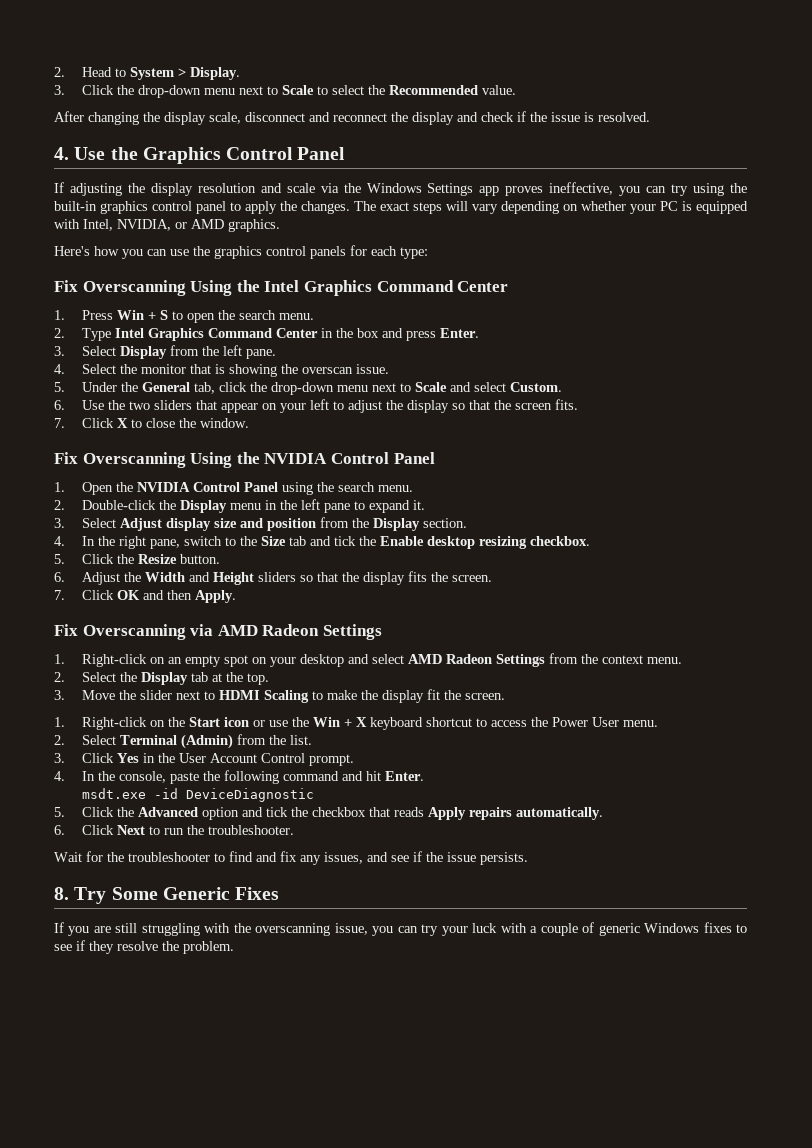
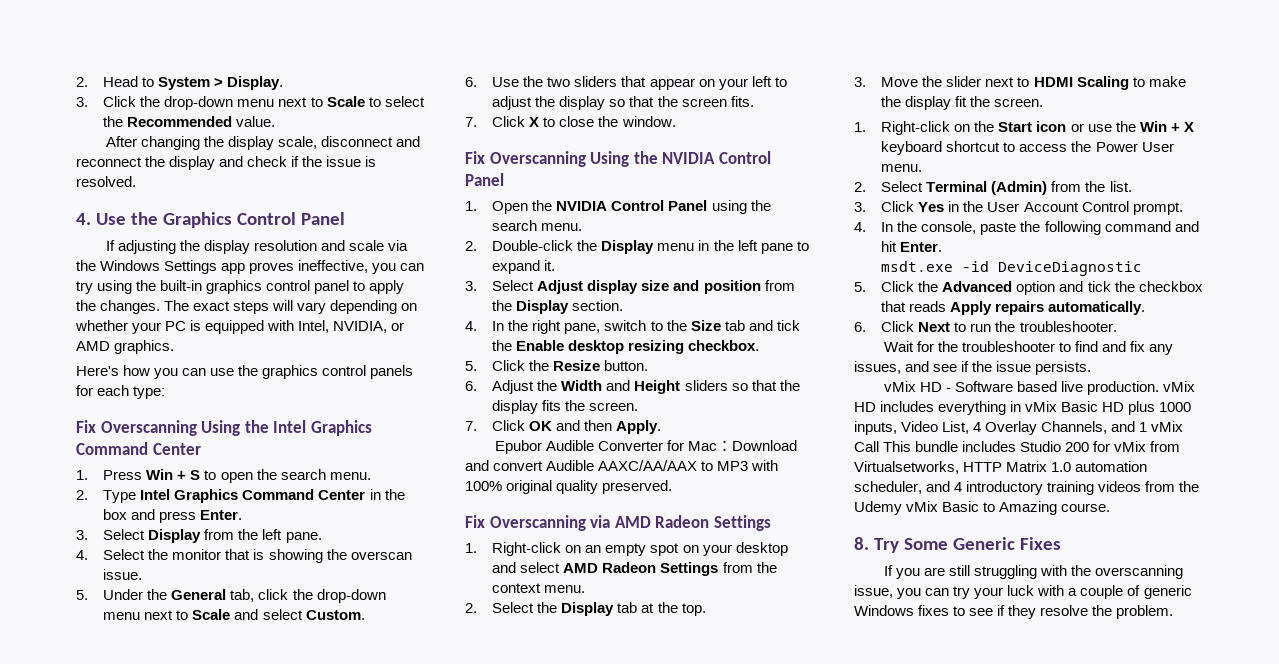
(236, 596) none -> [494,440,797,454] [465,460,779,471] [465,480,673,494] // Epubor Audible Converter for Mac：Download and convert Audible AAXC/AA/AAX to MP3 with 100% original quality preserved.
(528, 858) none -> [883,381,1196,395] [854,401,1192,415] [854,421,1184,435] [854,441,1181,452] [854,461,1148,474] [854,481,1200,495] [854,501,1111,515] // vMix HD - Software based live production. vMix HD includes everything in vMix Basic HD plus 1000 inputs, Video List, 4 Overlay Channels, and 1 vMix Call This bundle includes Studio 200 for vMix from Virtualsetworks, HTTP Matrix 1.0 automation scheduler, and 4 introductory training videos from the Udemy vMix Basic to Amazing course.

